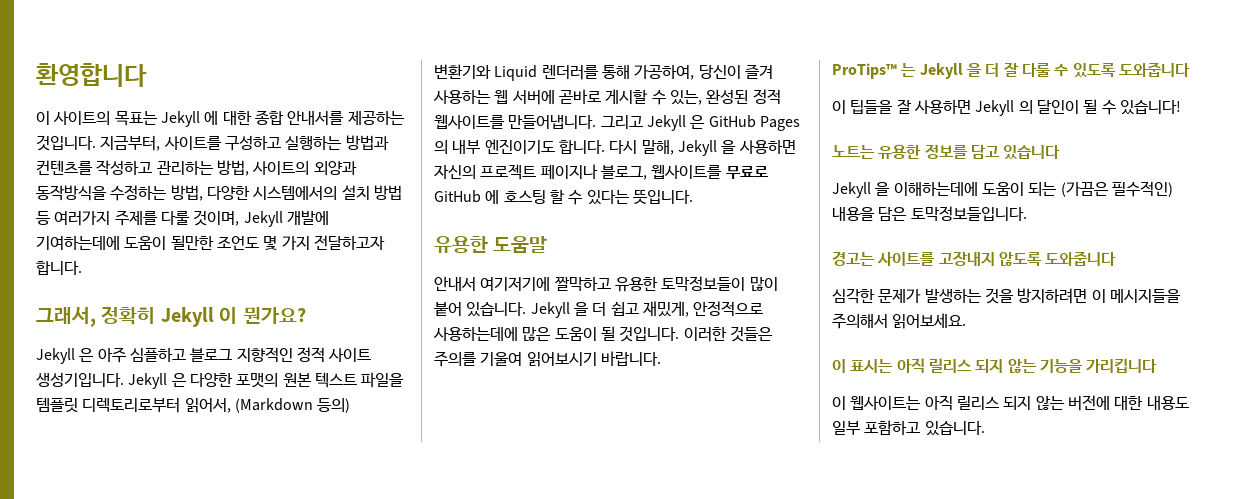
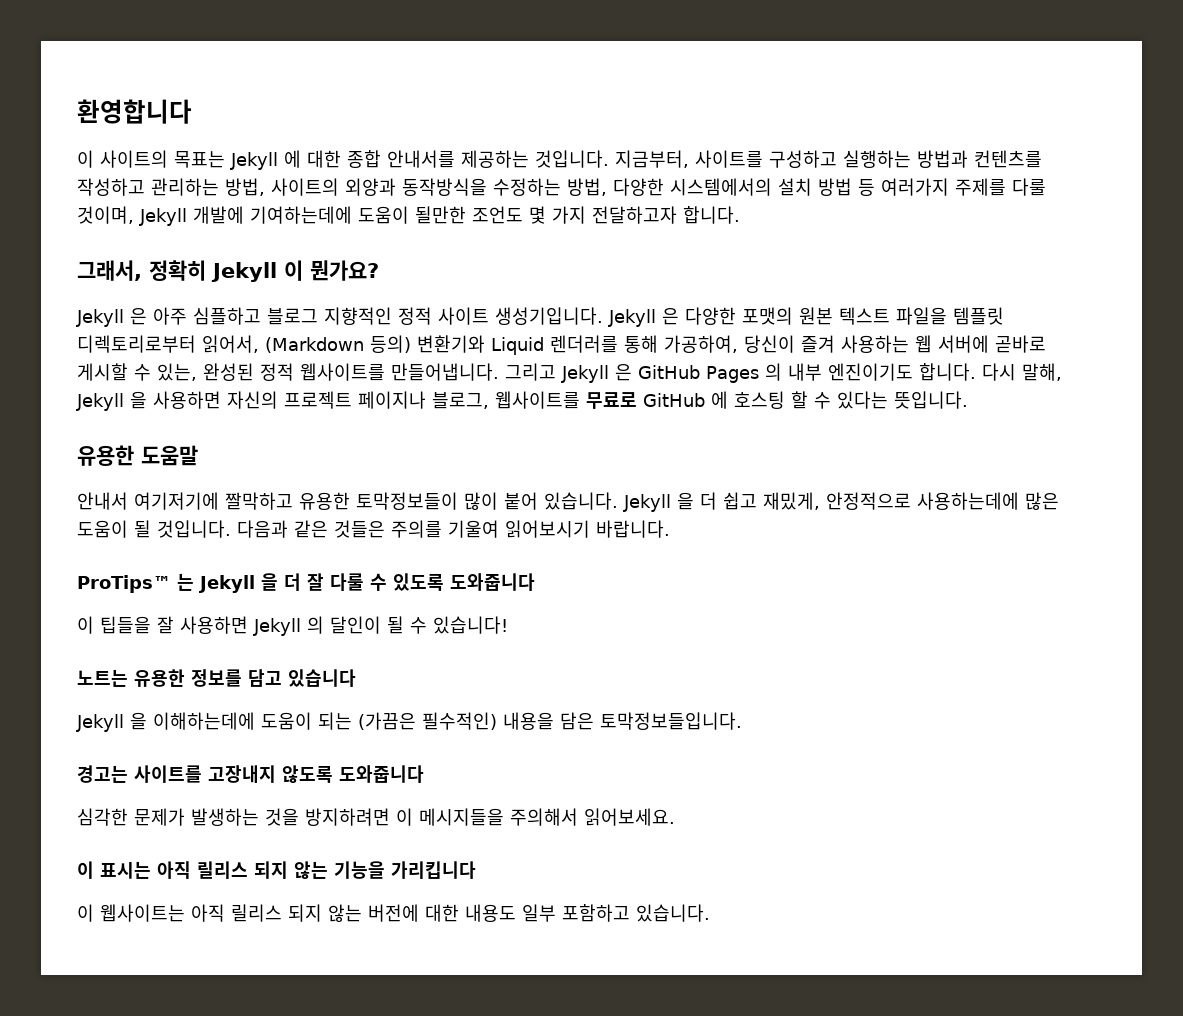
[683,326,727,342] 이러한 -> [237,520,328,538] 다음과 같은

